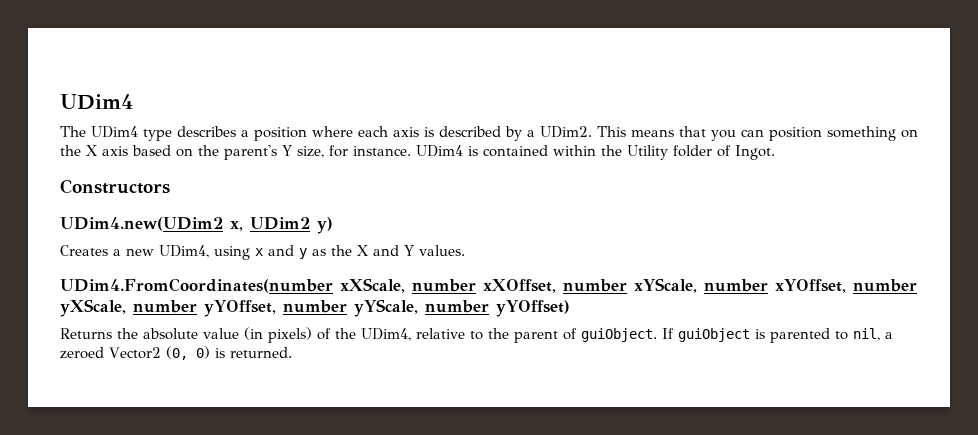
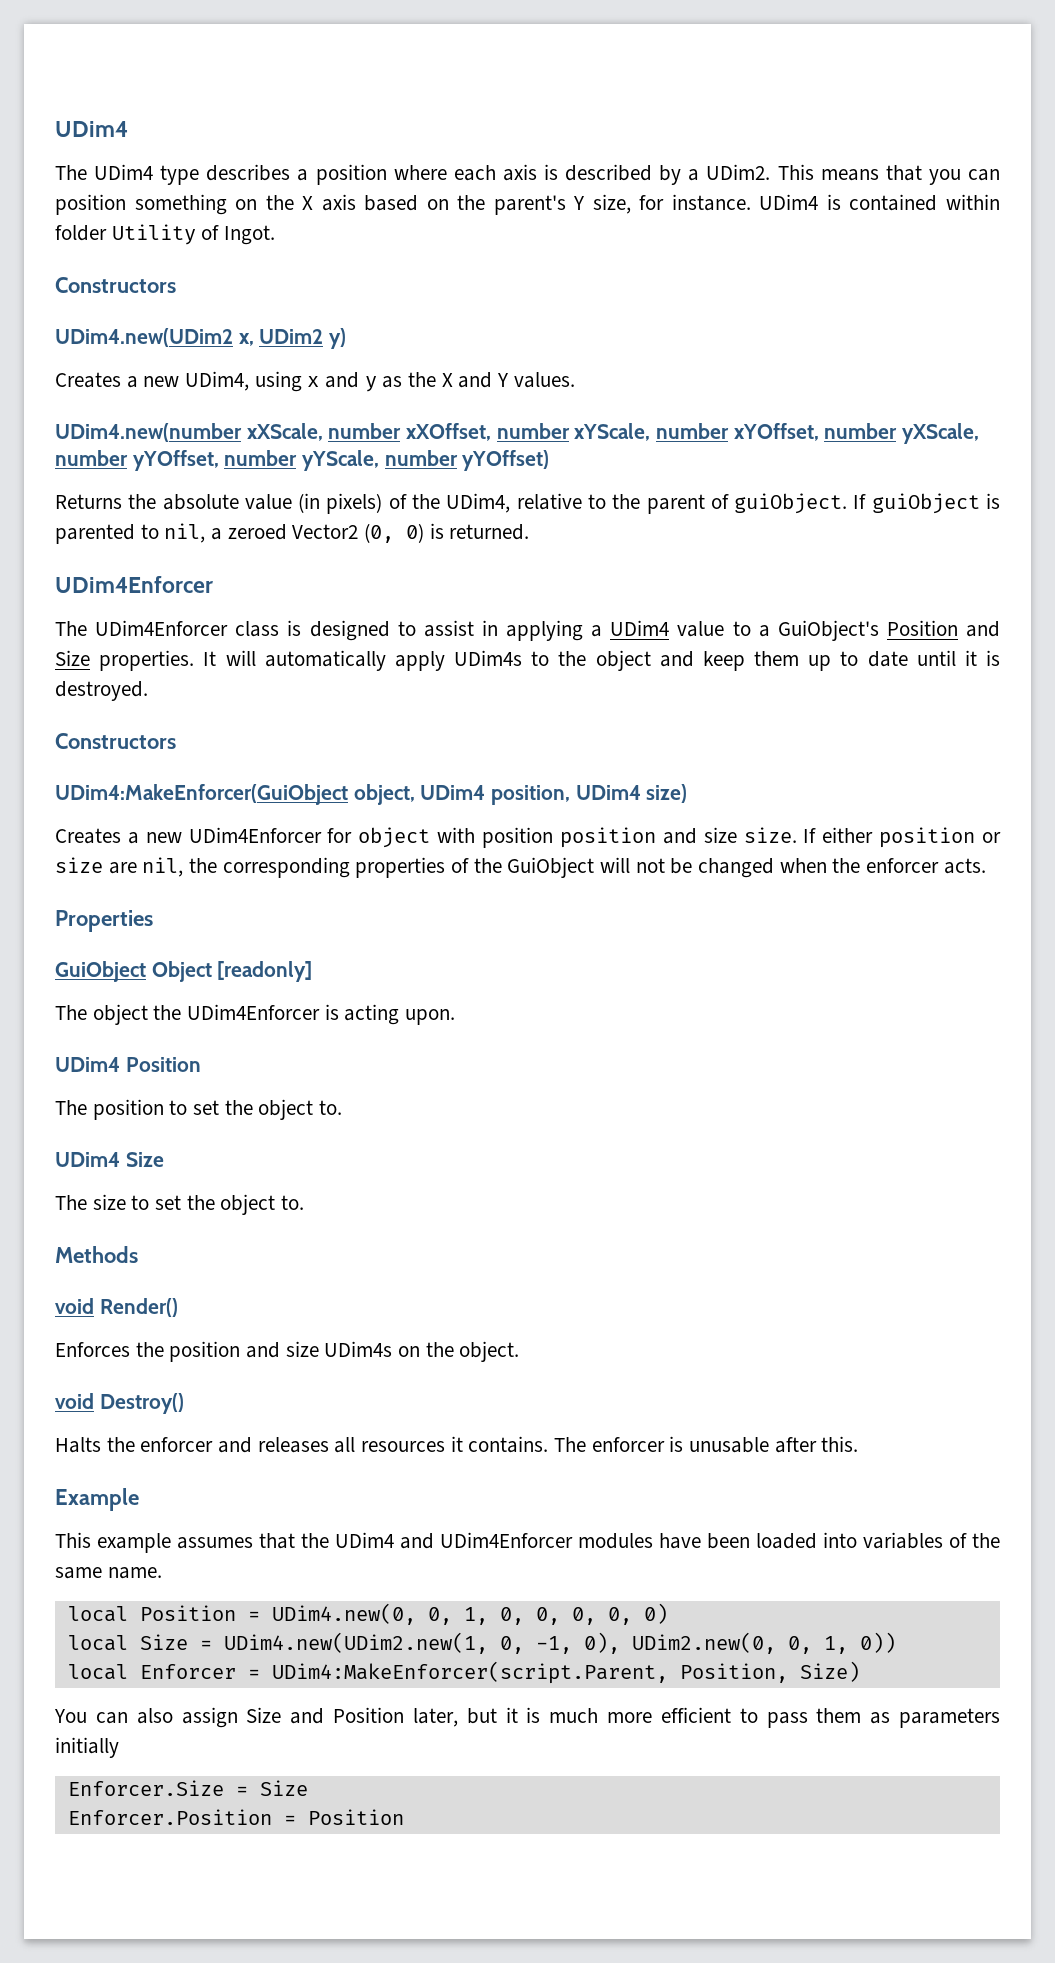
[601,145,712,160] the Utility folder -> [55,224,196,245] folder Utility
[60,278,333,293] UDim4.FromCoordinates(number -> [55,423,242,442] UDim4.new(number
(292, 352) none -> [55,576,213,593] [55,620,1000,641] [55,650,1000,671] [55,681,148,701] [55,733,176,749] [55,784,688,805] [55,827,1002,848] [55,857,986,878] [55,910,153,932] [55,961,313,982] [55,1004,456,1025] [55,1057,201,1072] [55,1099,343,1120] [55,1152,164,1167] [55,1194,305,1215] [55,1246,138,1263] [55,1298,178,1317] [55,1341,520,1362] [55,1393,184,1414] [55,1436,859,1453] [55,1488,139,1511] [55,1532,1000,1553] [55,1567,162,1579] [67,1603,668,1625] [67,1632,896,1654] [67,1661,860,1684] [54,1707,1001,1728] [55,1737,119,1758] [67,1780,308,1796] [67,1809,404,1825] // UDim4Enforcer // The UDim4Enforcer class is designed to assist in applying a UDim4 value to a GuiObject's Position and Size properties. It will automatically apply UDim4s to the object and keep them up to date until it is destroyed. // Constructors // UDim4:MakeEnforcer(GuiObject object, UDim4 position, UDim4 size) // Creates a new UDim4Enforcer for object with position position and size size. If either position or size are nil, the corresponding properties of the GuiObject will not be changed when the enforcer acts. // Properties // GuiObject Object [readonly] // The object the UDim4Enforcer is acting upon. // UDim4 Position // The position to set the object to. // UDim4 Size // The size to set the object to. // Methods // void Render() // Enforces the position and size UDim4s on the object. // void Destroy() // Halts the enforcer and releases all resources it contains. The enforcer is unusable after this. // Example // This example assumes that the UDim4 and UDim4Enforcer modules have been loaded into variables of the same name. // local Position = UDim4.new(0, 0, 1, 0, 0, 0, 0, 0) // local Size = UDim4.new(UDim2.new(1, 0, -1, 0), UDim2.new(0, 0, 1, 0)) // local Enforcer = UDim4:MakeEnforcer(script.Parent, Position, Size) // You can also assign Size and Position later, but it is much more efficient to pass them as parameters initially // Enforcer.Size = Size // Enforcer.Position = Position

